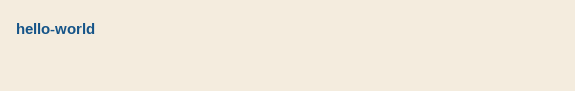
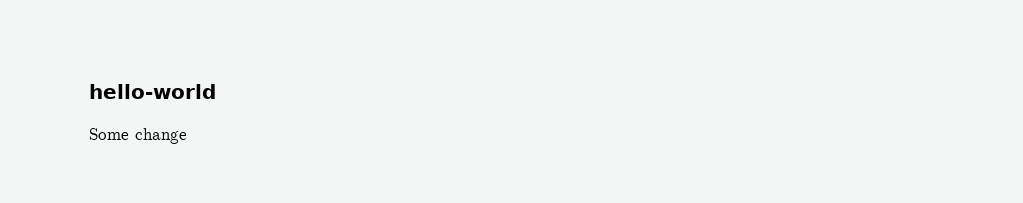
(95, 28) none -> [89,128,187,144] // Some change

